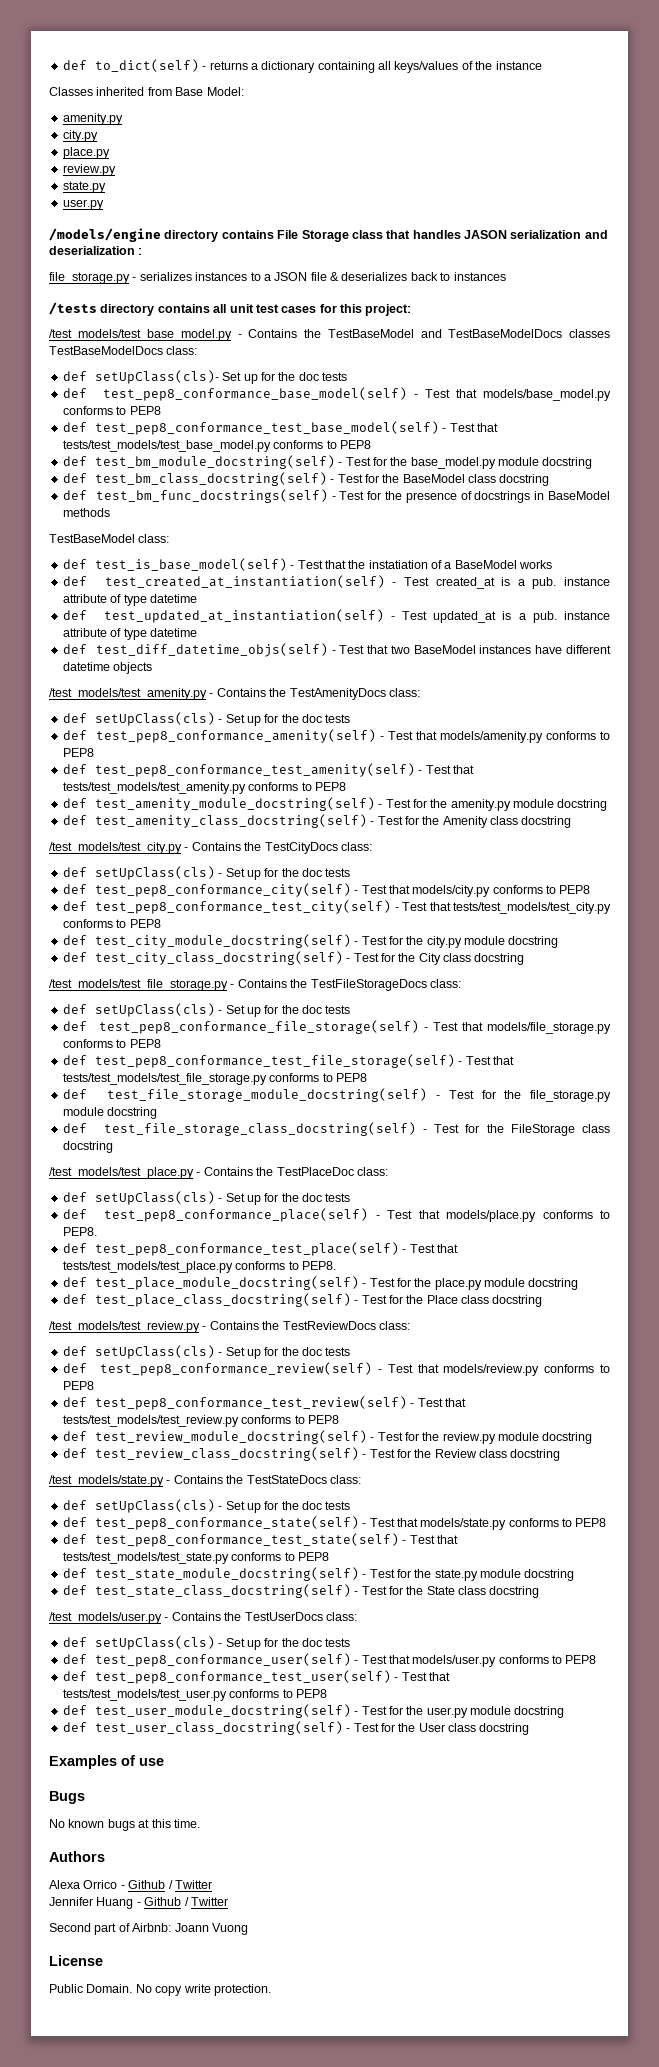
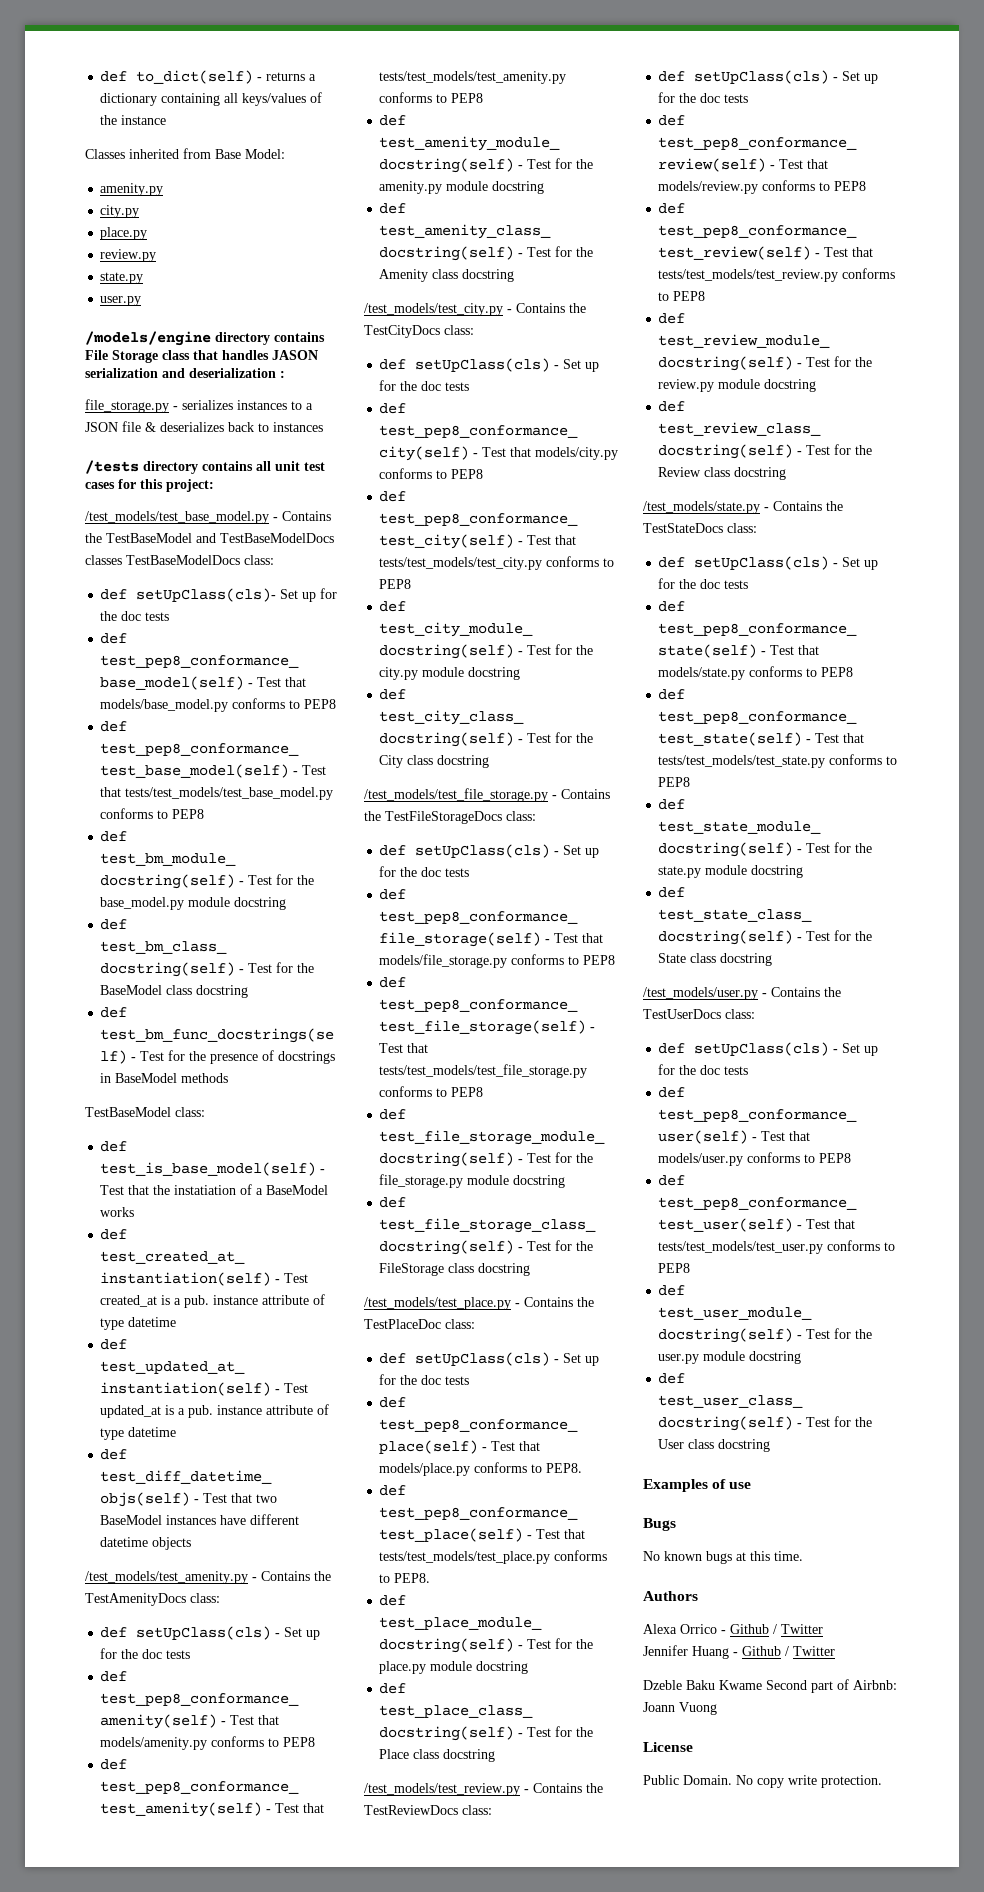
(228, 1901) none -> [643,1680,762,1690] Dzeble Baku Kwame

